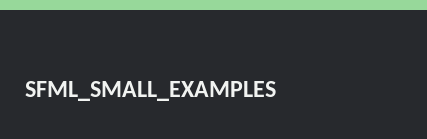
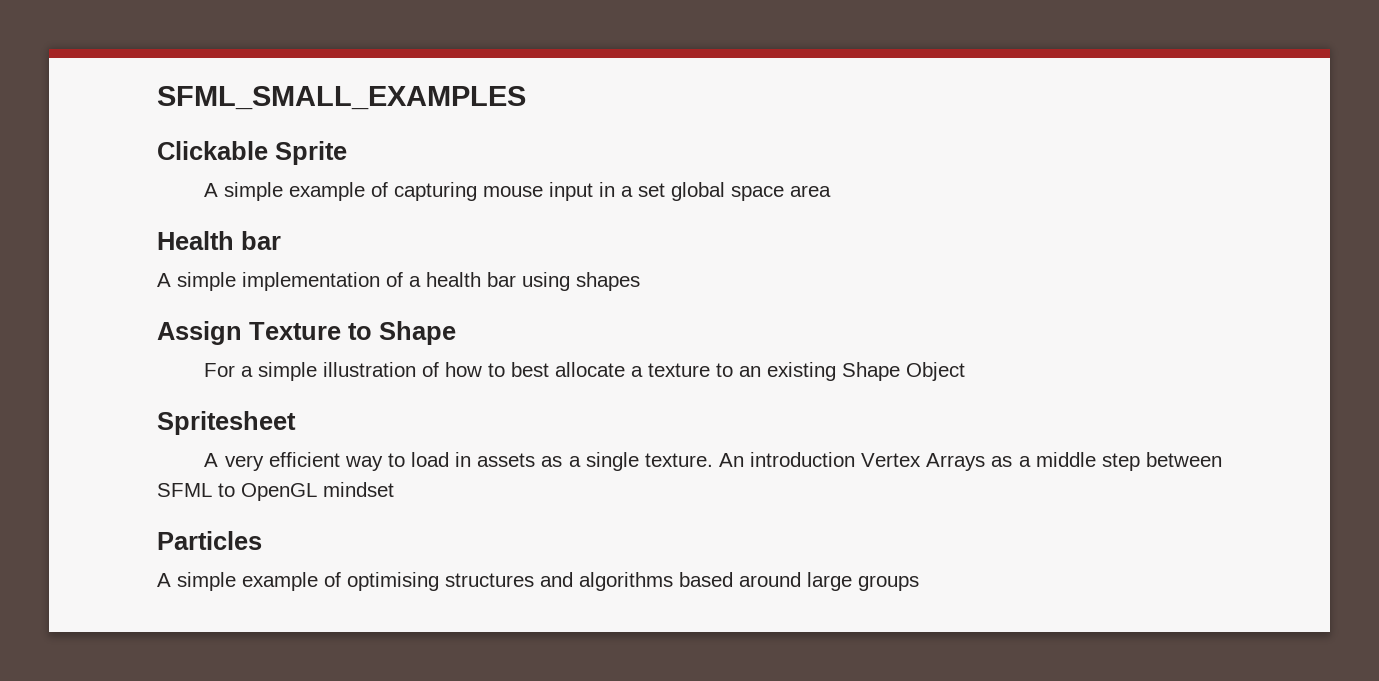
(276, 91) none -> [157,141,347,165] [204,182,832,201] [157,231,281,250] [157,272,640,291] [157,321,456,345] [204,362,966,381] [157,411,296,435] [204,452,1223,471] [157,482,394,501] [157,531,262,550] [157,572,919,591] // Clickable Sprite // A simple example of capturing mouse input in a set global space area // Health bar // A simple implementation of a health bar using shapes // Assign Texture to Shape // For a simple illustration of how to best allocate a texture to an existing Shape Object // Spritesheet // A very efficient way to load in assets as a single texture. An introduction Vertex Arrays as a middle step between SFML to OpenGL mindset // Particles // A simple example of optimising structures and algorithms based around large groups

